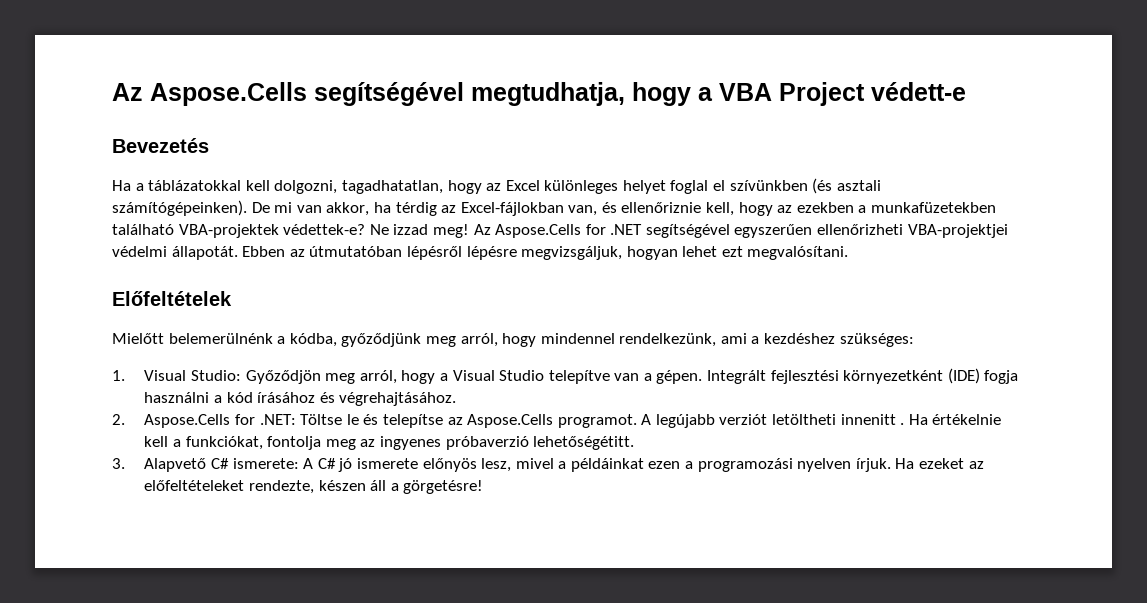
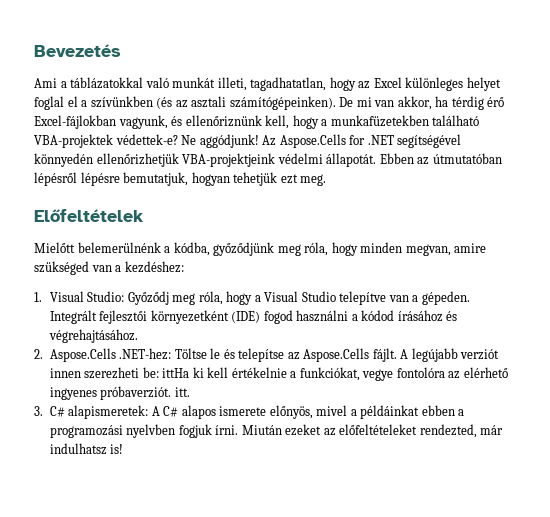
[112,82,966,106] Az Aspose.Cells segítségével megtudhatja, hogy a VBA Project védett-e // -> (34, 50) none
[112,180,131,191] Ha -> [34,78,57,88] Ami
[245,180,338,194] kell dolgozni, -> [145,77,247,91] való munkát illeti,
(726, 185) none -> [81,100,88,107] a
(833, 186) none -> [175,100,188,108] az
[441,202,854,216] az Excel-fájlokban van, és ellenőriznie kell, hogy az ezekben -> [487,97,505,107] [34,115,319,129] érő Excel-fájlokban vagyunk, és ellenőriznünk kell, hogy
[393,224,469,238] izzad meg! -> [199,134,259,148] aggódjunk!
[734,224,1008,238] egyszerűen ellenőrizheti VBA-projektjei -> [34,153,276,167] könnyedén ellenőrizhetjük VBA-projektjeink
[521,246,849,260] megvizsgáljuk, hogyan lehet ezt megvalósítani. -> [123,172,327,186] bemutatjuk, hogyan tehetjük ezt meg.
[460,333,914,347] arról, hogy mindennel rendelkezünk, ami a kezdéshez szükséges: -> [304,242,487,256] [34,261,184,275] róla, hogy minden megvan, amire szükséged van a kezdéshez:
[245,370,397,384] Győződjön meg arról, -> [127,291,223,305] Győződj meg róla,
[656,370,839,384] gépen. Integrált fejlesztési -> [421,291,470,305] [49,310,148,324] gépeden. Integrált fejlesztői
[984,370,1019,384] fogja -> [263,310,293,324] fogod
[226,392,253,403] kód -> [361,310,395,321] kódod
[234,414,296,425] for .NET: -> [119,348,172,360] .NET-hez:
[557,414,637,428] programot. -> [372,348,397,362] fájlt.
[772,414,1002,425] [144,436,635,450] [112,458,512,472] letöltheti innenitt . Ha értékelnie kell a funkciókat, fontolja meg az ingyenes próbaverzió lehetőségétitt. // 3. Alapvető C# ismerete: A C# jó ismerete előnyös lesz, -> [49,367,508,381] [49,386,190,400] [34,405,313,419] innen szerezheti be: ittHa ki kell értékelnie a funkciókat, vegye fontolóra az elérhető ingyenes próbaverziót. itt. // 3. C# alapismeretek: A C# alapos ismerete előnyös,
[648,461,681,469] ezen -> [421,405,455,416] ebben
[797,458,984,472] [144,480,484,494] nyelven írjuk. Ha ezeket az előfeltételeket rendezte, készen áll a görgetésre! -> [126,424,504,438] [49,443,124,455] nyelvben fogjuk írni. Miután ezeket az előfeltételeket rendezted, már indulhatsz is!

